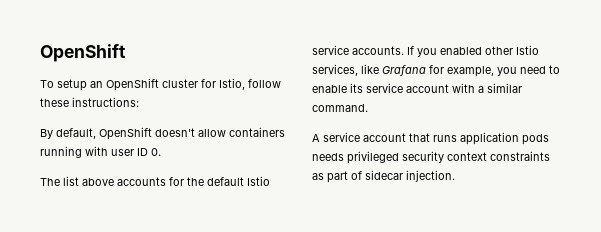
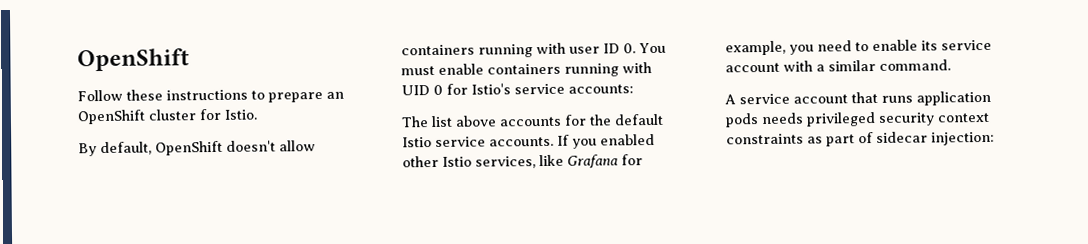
[40,78,281,91] [40,97,139,107] To setup an OpenShift cluster for Istio, follow these instructions: -> [77,89,344,103] [77,108,257,125] Follow these instructions to prepare an OpenShift cluster for Istio.
(161, 152) none -> [639,42,666,54] [401,62,652,77] [401,83,634,96] You must enable containers running with UID 0 for Istio's service accounts:
[406,170,455,182] injection. -> [931,131,995,146] injection:

